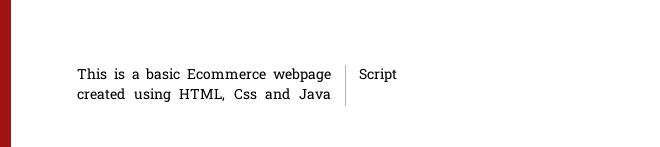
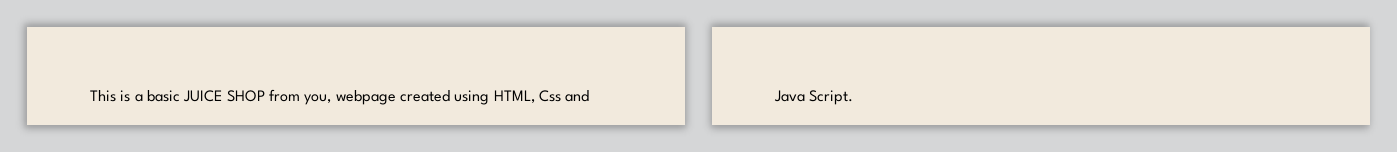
[187,69,267,80] Ecommerce -> [183,89,332,105] JUICE SHOP from you,
[359,68,397,82] Script -> [809,90,854,105] Script.

